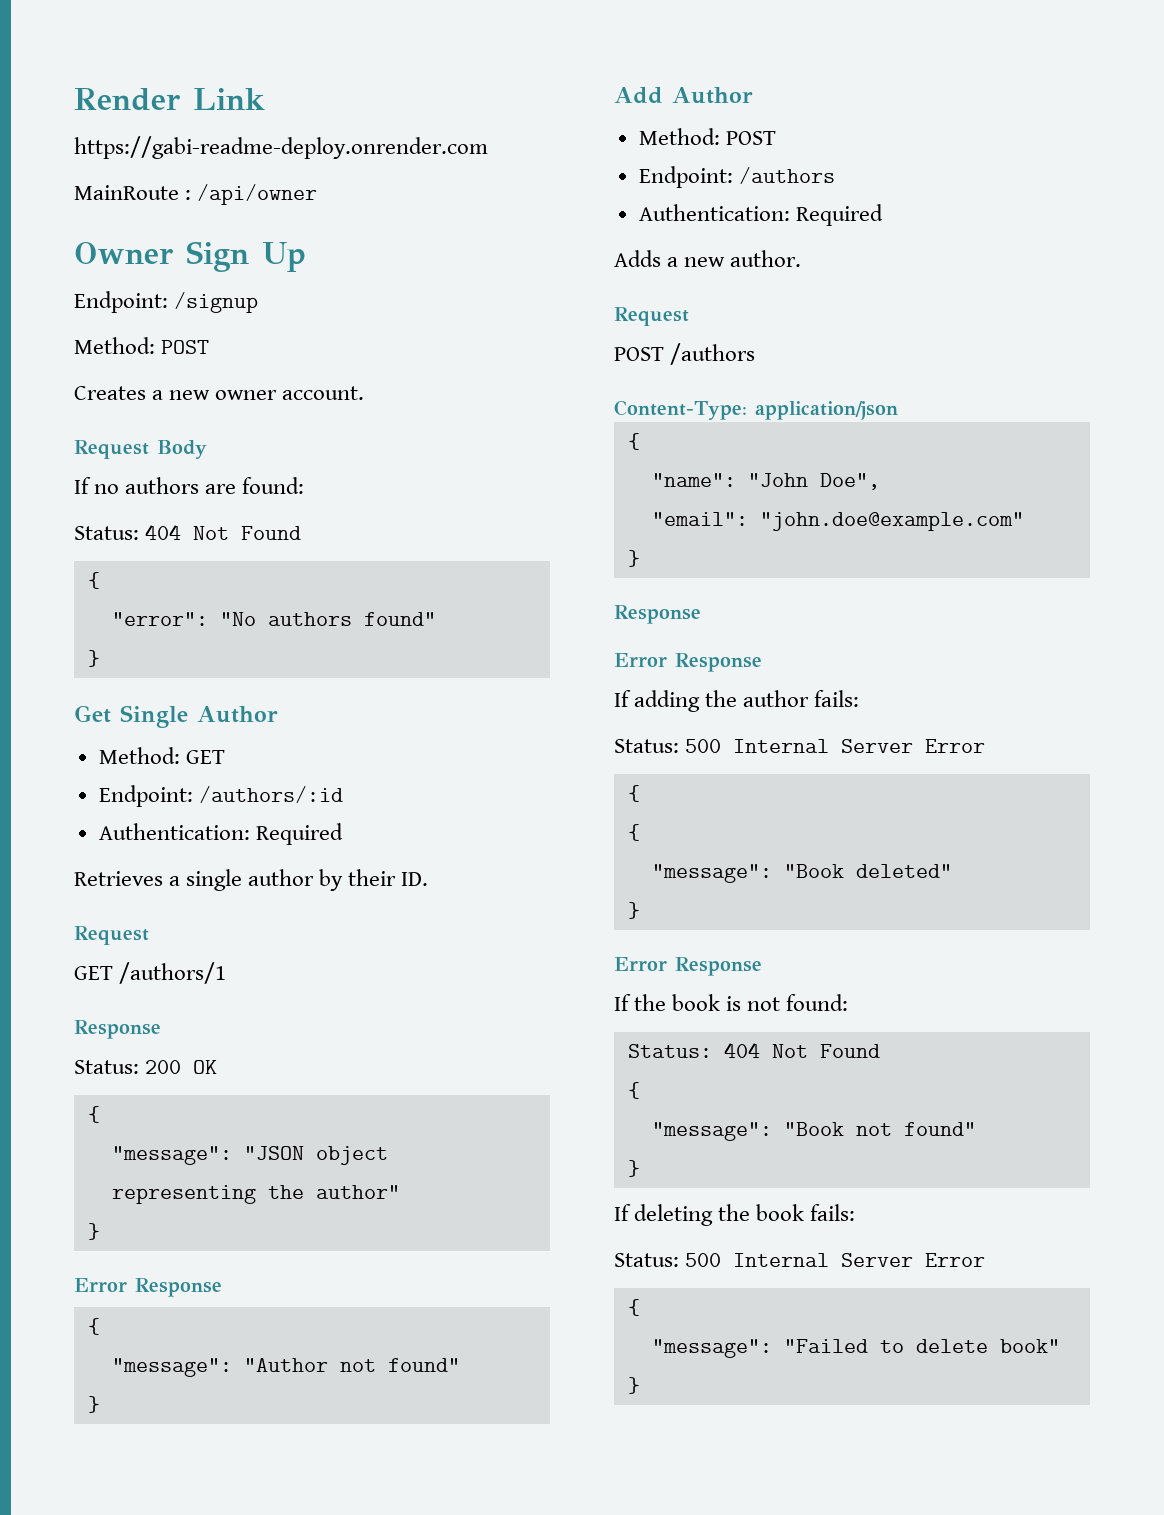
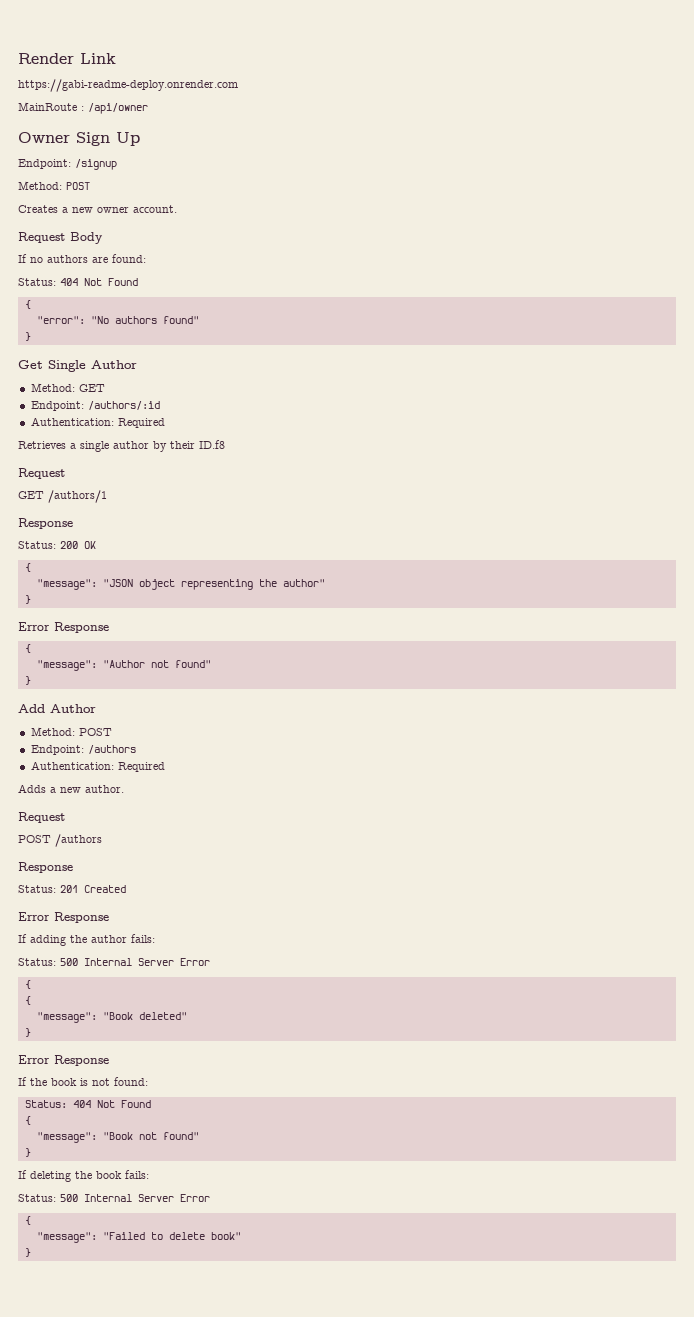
[401,872,429,886] ID. -> [199,440,225,449] ID.f8
[614,400,898,420] [627,433,640,450] [651,473,880,490] [651,512,1024,531] [627,550,640,567] [614,605,701,624] Content-Type: application/json // { // "name": "John Doe", // "email": "john.doe@example.com" // } // Response -> [18,862,73,873] [18,885,126,893] Response // Status: 201 Created

